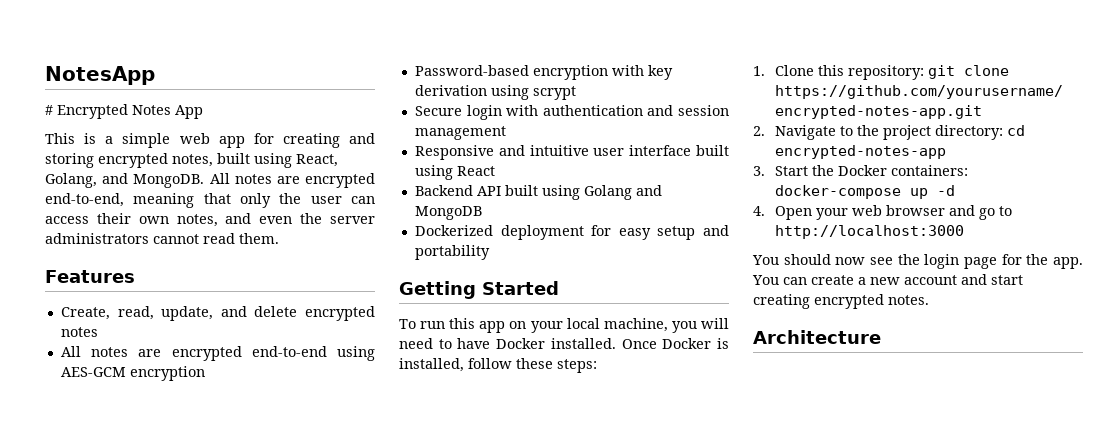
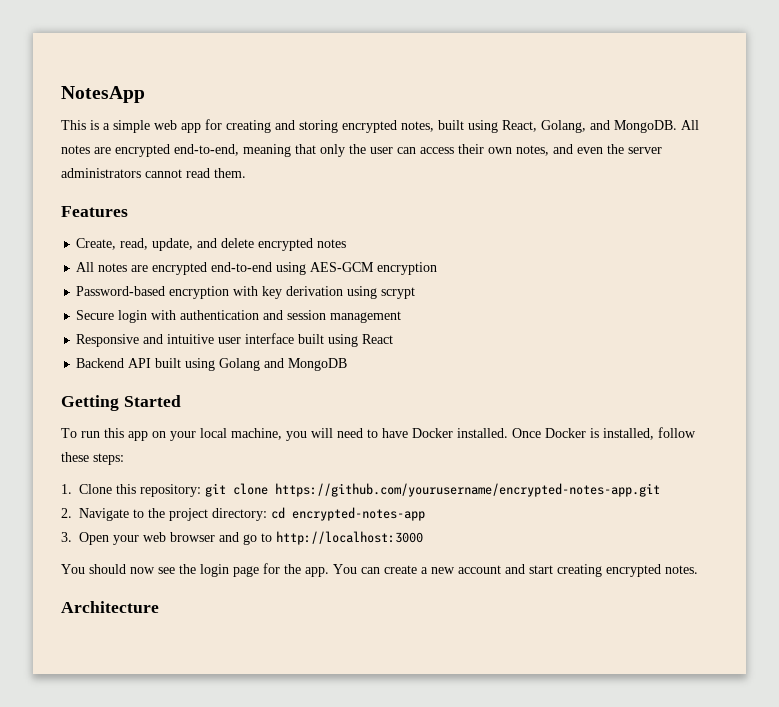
[45,104,203,119] // # Encrypted Notes App -> (145, 94) none
[414,225,729,240] [414,245,490,260] // Dockerized deployment for easy setup and portability -> (348, 364) none
[775,165,969,176] [775,185,956,199] [753,206,765,216] Start the Docker containers: docker-compose up -d // 4. -> (72, 537) none

